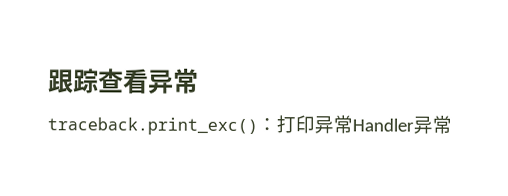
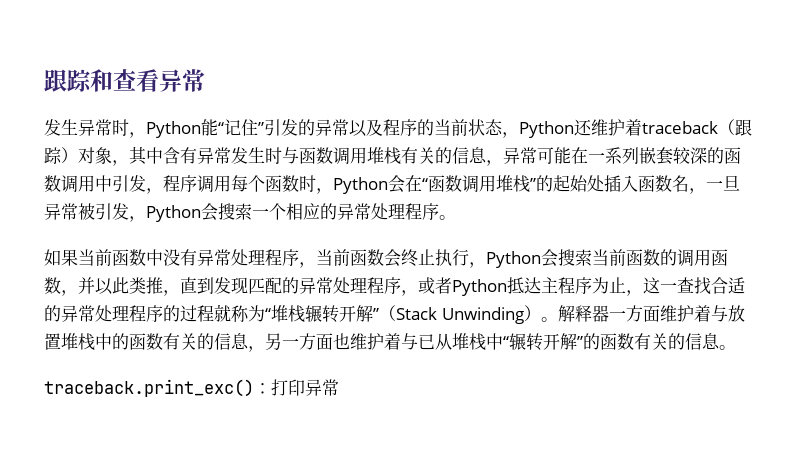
[48,68,99,94] 跟踪 -> [44,69,113,92] 跟踪和
(199, 81) none -> [44,119,752,138] [44,146,741,166] [44,175,740,194] [44,203,456,222] [44,249,728,268] [44,277,745,296] [44,304,745,324] [44,333,736,352] // 发生异常时，Python能“记住”引发的异常以及程序的当前状态，Python还维护着traceback（跟踪）对象，其中含有异常发生时与函数调用堆栈有关的信息，异常可能在一系列嵌套较深的函数调用中引发，程序调用每个函数时，Python会在“函数调用堆栈”的起始处插入函数名，一旦异常被引发，Python会搜索一个相应的异常处理程序。 // 如果当前函数中没有异常处理程序，当前函数会终止执行，Python会搜索当前函数的调用函数，并以此类推，直到发现匹配的异常处理程序，或者Python抵达主程序为止，这一查找合适的异常处理程序的过程就称为“堆栈辗转开解”（Stack Unwinding）。解释器一方面维护着与放置堆栈中的函数有关的信息，另一方面也维护着与已从堆栈中“辗转开解”的函数有关的信息。
[352,115,452,134] Handler异常 -> (339, 387) none

